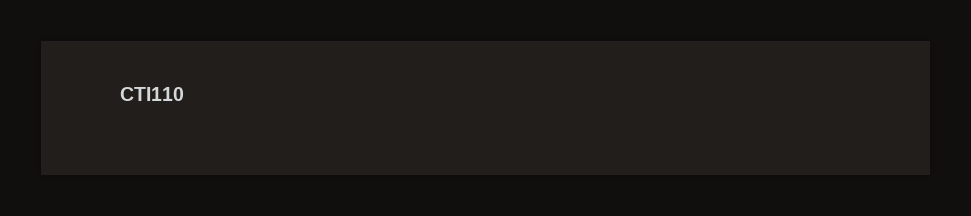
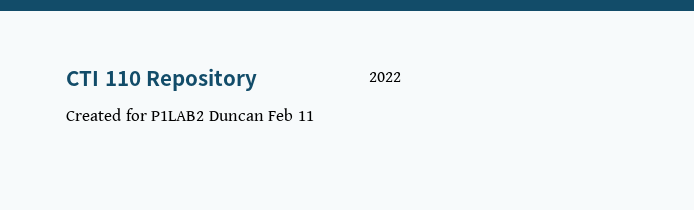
[120,87,184,101] CTI110 -> [66,68,258,91] [66,108,314,121] [369,72,401,82] CTI 110 Repository // Created for P1LAB2 Duncan Feb 11 2022

